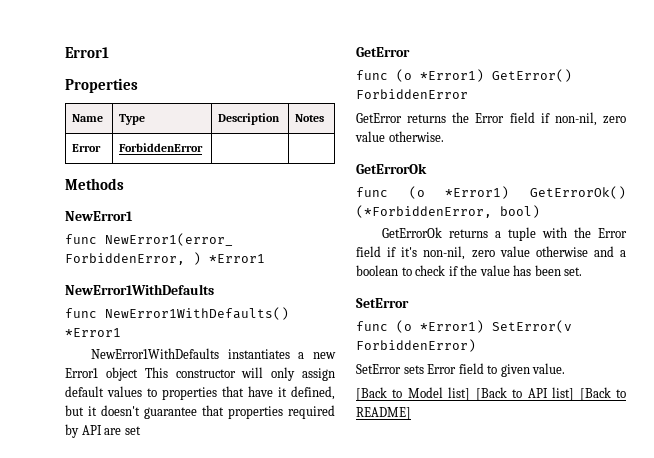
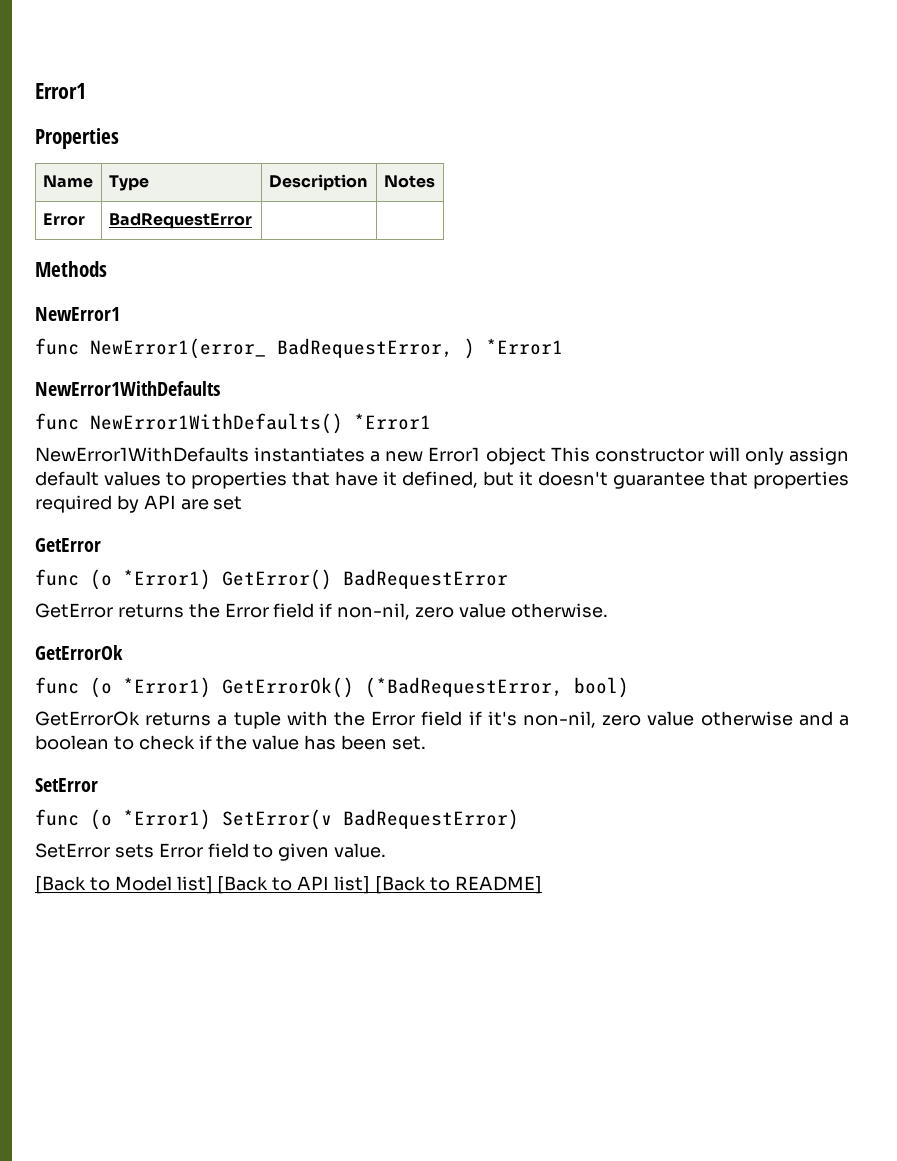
[119,143,204,152] ForbiddenError -> [108,213,252,229] BadRequestError
[65,253,185,265] ForbiddenError, -> [277,338,453,358] BadRequestError,
[356,89,468,99] ForbiddenError -> [343,569,508,589] BadRequestError
[356,205,492,218] (*ForbiddenError, -> [365,677,563,698] (*BadRequestError,
[356,339,476,352] ForbiddenError) -> [343,809,519,830] BadRequestError)

